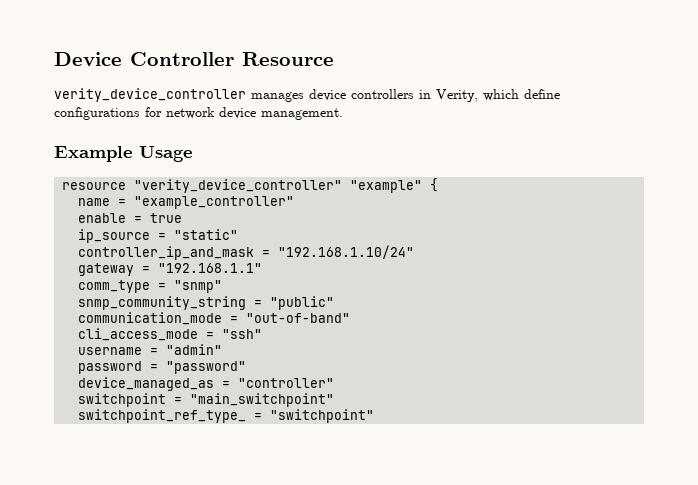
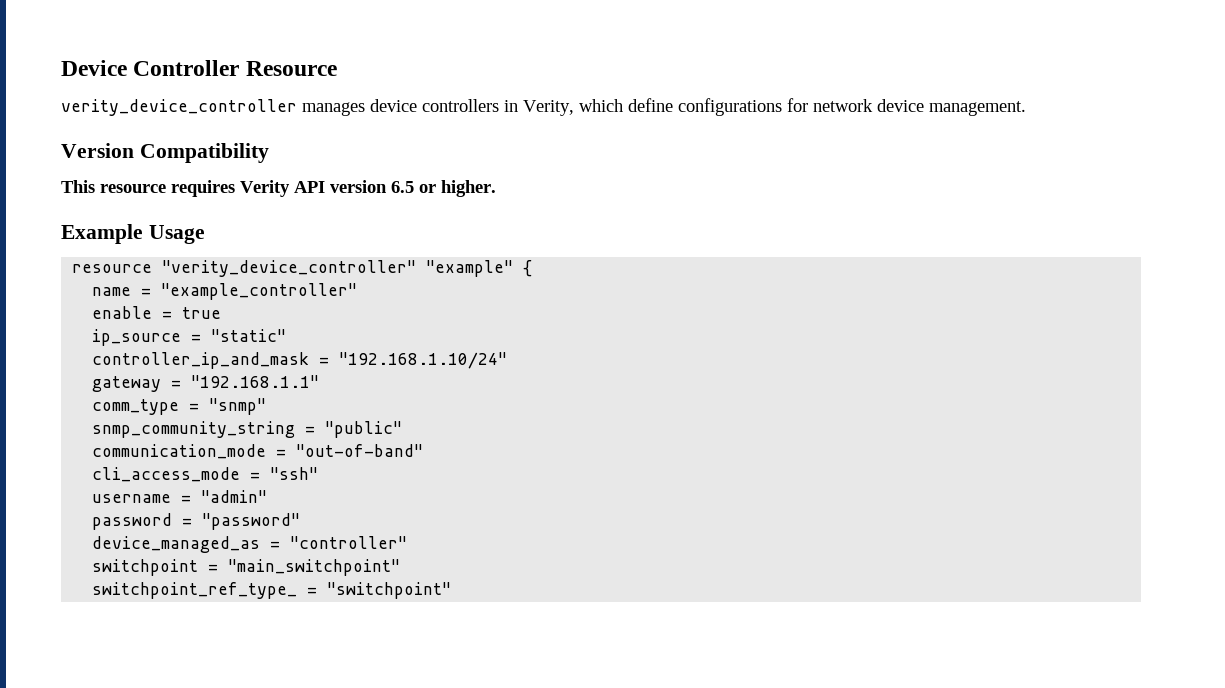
(343, 114) none -> [61,143,269,163] [61,180,496,197] // Version Compatibility // This resource requires Verity API version 6.5 or higher.

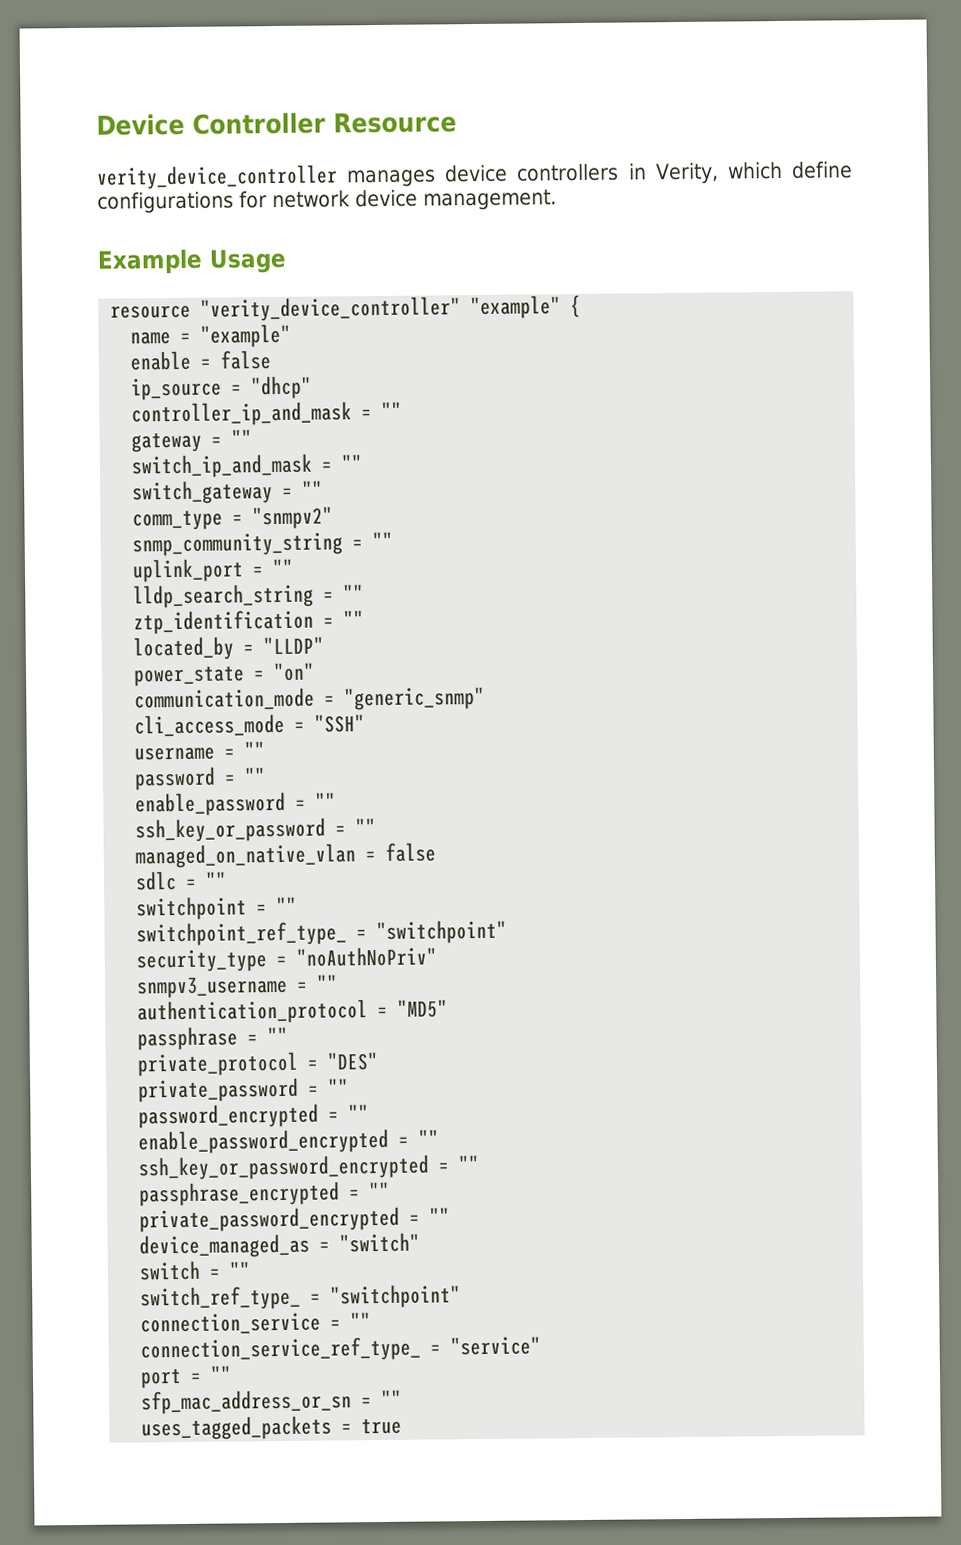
[61,143,269,163] [61,180,496,197] // Version Compatibility // This resource requires Verity API version 6.5 or higher. -> (557, 200) none
[161,283,358,300] "example_controller" -> [200,323,292,348] "example"
[182,307,222,319] true -> [220,350,272,370] false
[211,329,287,342] "static" -> [251,375,313,400] "dhcp"
[339,352,508,369] "192.168.1.10/24" -> [381,401,403,419] ""
[191,375,320,388] "192.168.1.1" -> [231,429,253,447] [131,453,363,479] [132,480,324,505] "" // switch_ip_and_mask = "" // switch_gateway = ""
[209,398,267,415] "snmp" -> [252,506,334,530] "snmpv2"
[325,421,403,438] "public" -> [372,531,394,550] [132,558,295,583] [133,583,365,609] [133,609,365,635] [133,636,325,661] [133,662,316,687] "" // uplink_port = "" // lldp_search_string = "" // ztp_identification = "" // located_by = "LLDP" // power_state = "on"
[296,444,424,457] "out-of-band" -> [344,686,486,711] "generic_snmp"
[270,467,319,480] "ssh" -> [314,714,366,733] "SSH"
[201,490,268,503] "admin" -> [244,741,266,759] ""
[202,513,301,530] [92,536,408,553] "password" // device_managed_as = "controller" -> [244,767,267,785] [135,791,337,817] [135,817,377,843] [135,842,437,869] [135,871,228,891] "" // enable_password = "" // ssh_key_or_password = "" // managed_on_native_vlan = false // sdlc = ""
[228,559,401,576] "main_switchpoint" -> [276,896,298,915] ""
(452, 590) none -> [136,946,438,973] [137,974,339,999] [137,999,449,1025] [137,1026,289,1051] [137,1051,379,1077] [138,1077,350,1103] [138,1103,370,1129] [138,1128,440,1155] [138,1154,480,1181] [139,1181,391,1207] [139,1206,451,1233] [139,1232,421,1259] [139,1260,252,1281] [140,1284,462,1311] [140,1312,372,1335] [140,1336,542,1363] [140,1365,233,1389] [141,1389,403,1415] [141,1415,403,1441] // security_type = "noAuthNoPriv" // snmpv3_username = "" // authentication_protocol = "MD5" // passphrase = "" // private_protocol = "DES" // private_password = "" // password_encrypted = "" // enable_password_encrypted = "" // ssh_key_or_password_encrypted = "" // passphrase_encrypted = "" // private_password_encrypted = "" // device_managed_as = "switch" // switch = "" // switch_ref_type_ = "switchpoint" // connection_service = "" // connection_service_ref_type_ = "service" // port = "" // sfp_mac_address_or_sn = "" // uses_tagged_packets = true

